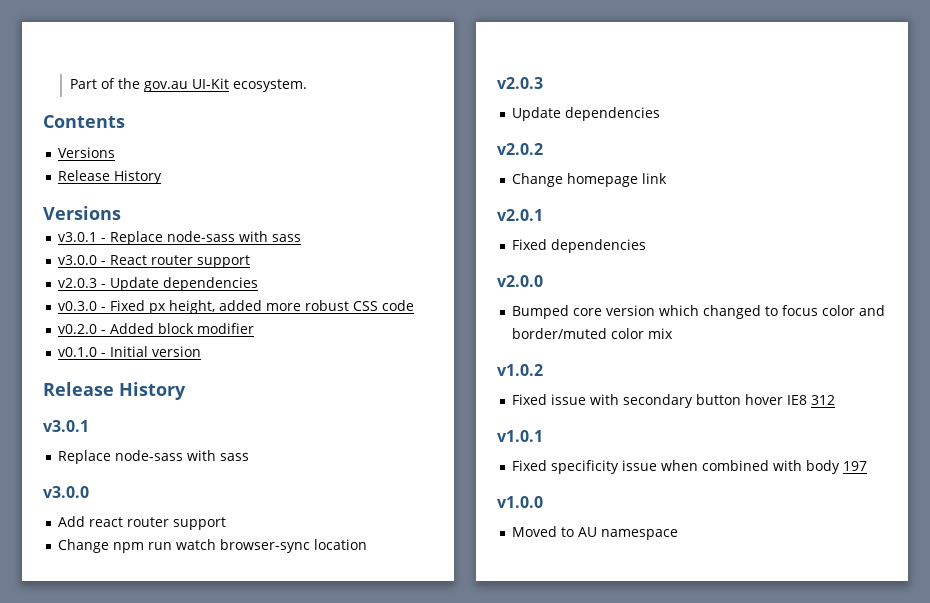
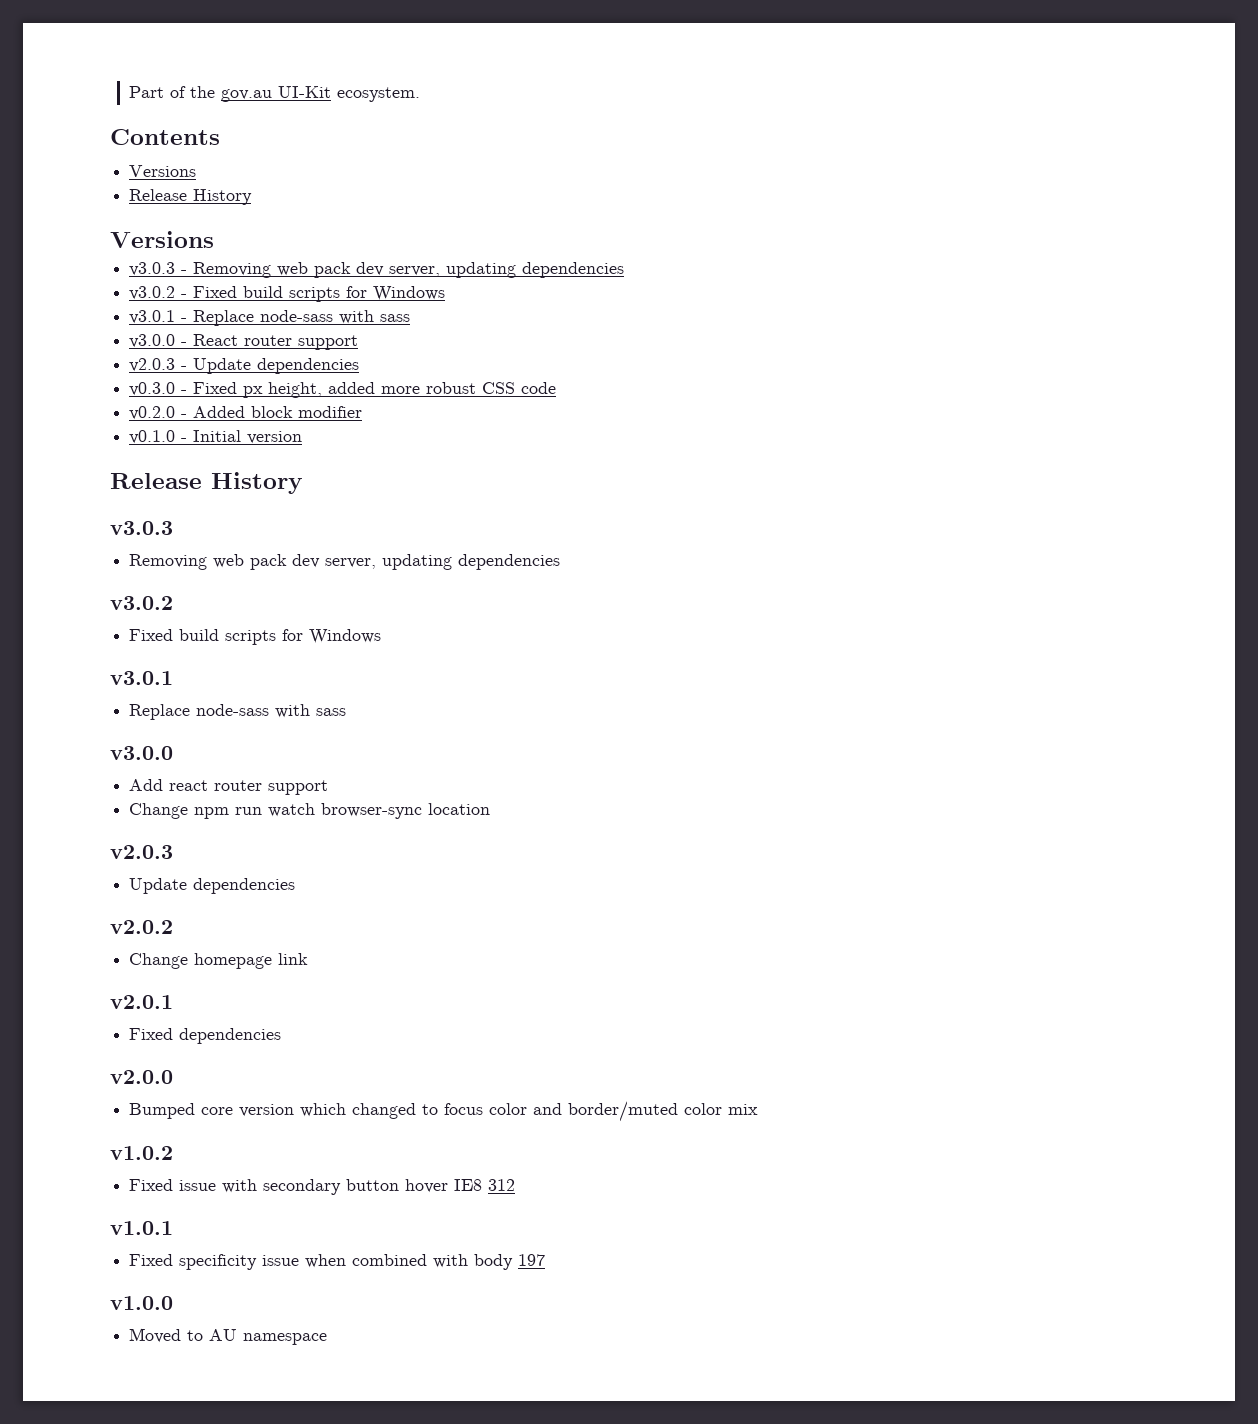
(121, 213) none -> [129,262,625,278] [129,286,446,302] // v3.0.3 - Removing web pack dev server, updating dependencies // v3.0.2 - Fixed build scripts for Windows
(186, 391) none -> [110,521,173,535] [129,554,561,570] [110,596,173,610] [129,629,382,645] // v3.0.3 // Removing web pack dev server, updating dependencies // v3.0.2 // Fixed build scripts for Windows

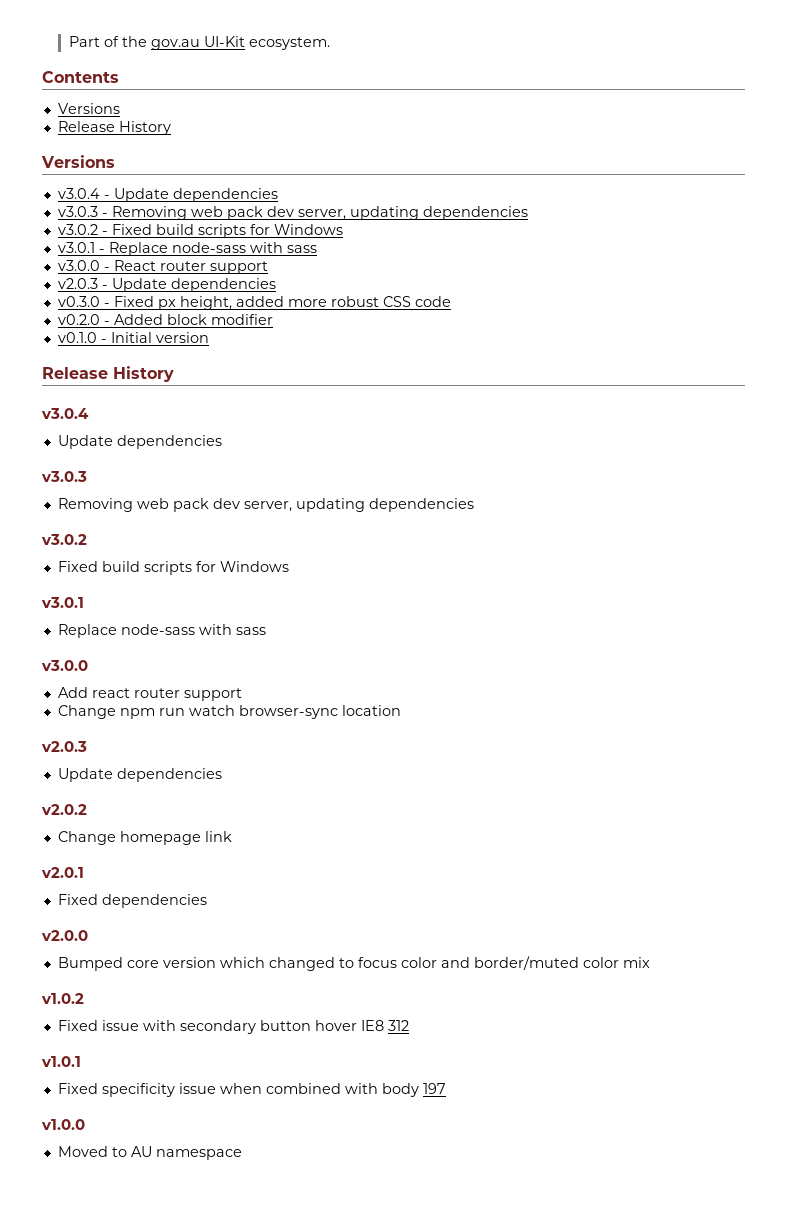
(214, 239) none -> [57,188,278,202] // v3.0.4 - Update dependencies
(303, 483) none -> [41,408,89,419] [57,435,222,449] // v3.0.4 // Update dependencies

